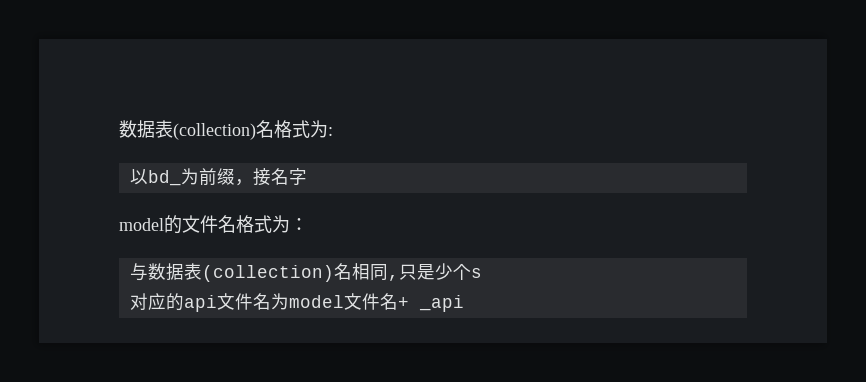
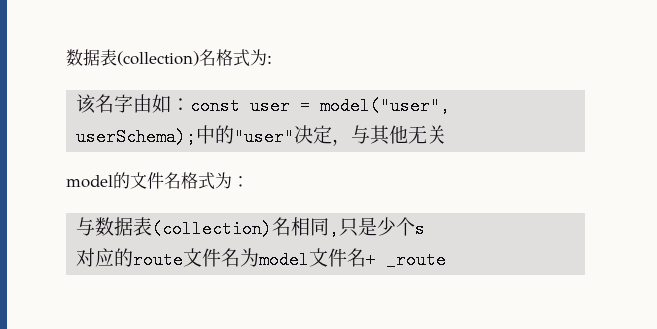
[129,168,307,186] 以bd_为前缀，接名字 -> [76,94,451,115] [76,125,447,146] 该名字由如：const user = model("user", userSchema);中的"user"决定，与其他无关
[183,295,217,312] api -> [133,251,184,269] route
[418,295,464,312] _api -> [386,251,447,269] _route

